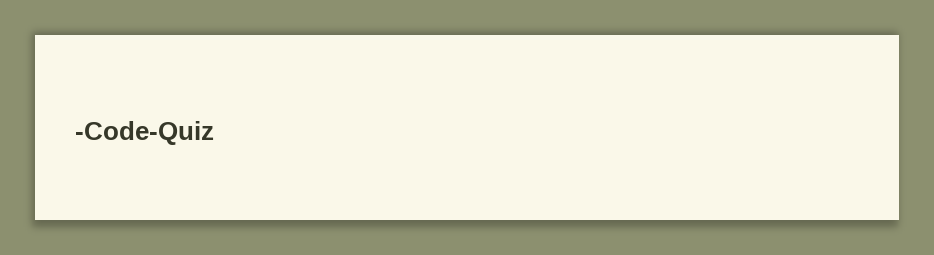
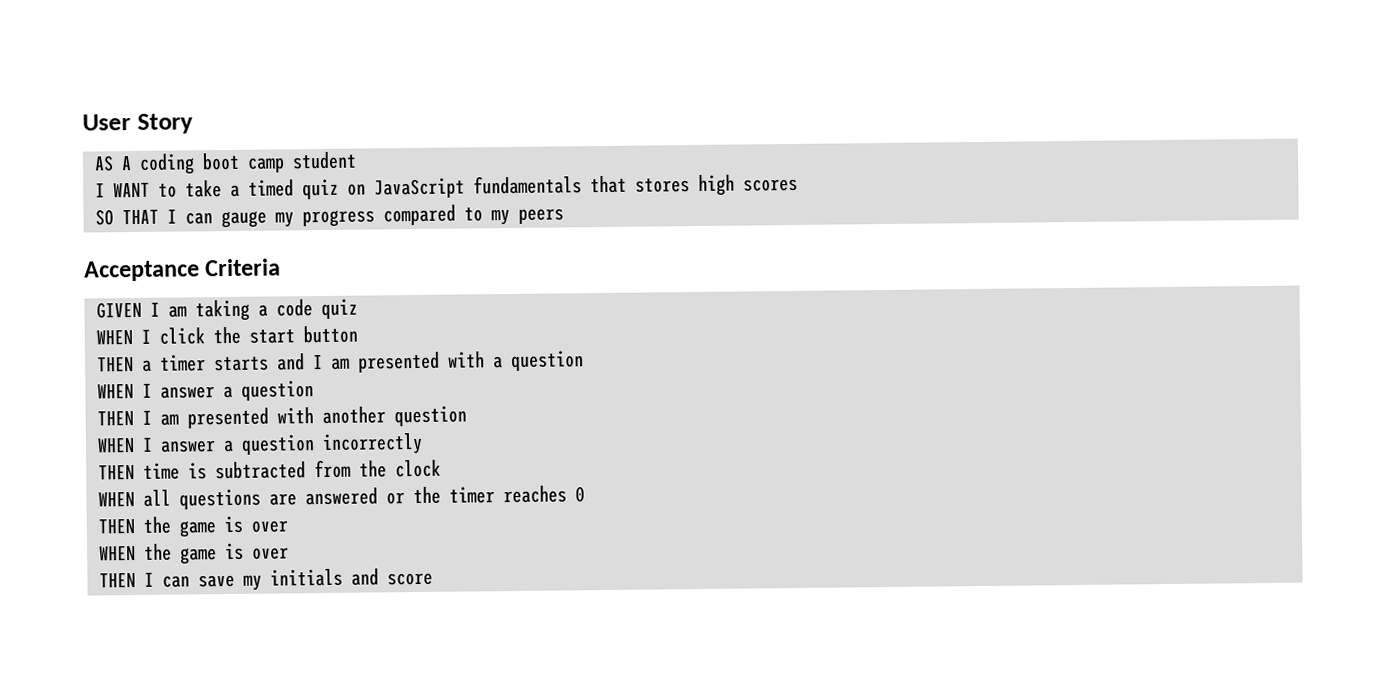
[75,121,214,145] -Code-Quiz -> [82,113,193,134] [94,151,358,175] [95,174,799,200] [95,204,565,229] [84,258,282,282] [96,298,359,322] [96,325,359,345] [97,350,585,373] [97,380,315,401] [97,405,468,429] [97,432,424,456] [98,459,442,480] [98,485,586,510] [98,515,289,538] [99,542,290,565] [99,568,434,591] User Story // AS A coding boot camp student // I WANT to take a timed quiz on JavaScript fundamentals that stores high scores // SO THAT I can gauge my progress compared to my peers // Acceptance Criteria // GIVEN I am taking a code quiz // WHEN I click the start button // THEN a timer starts and I am presented with a question // WHEN I answer a question // THEN I am presented with another question // WHEN I answer a question incorrectly // THEN time is subtracted from the clock // WHEN all questions are answered or the timer reaches 0 // THEN the game is over // WHEN the game is over // THEN I can save my initials and score

